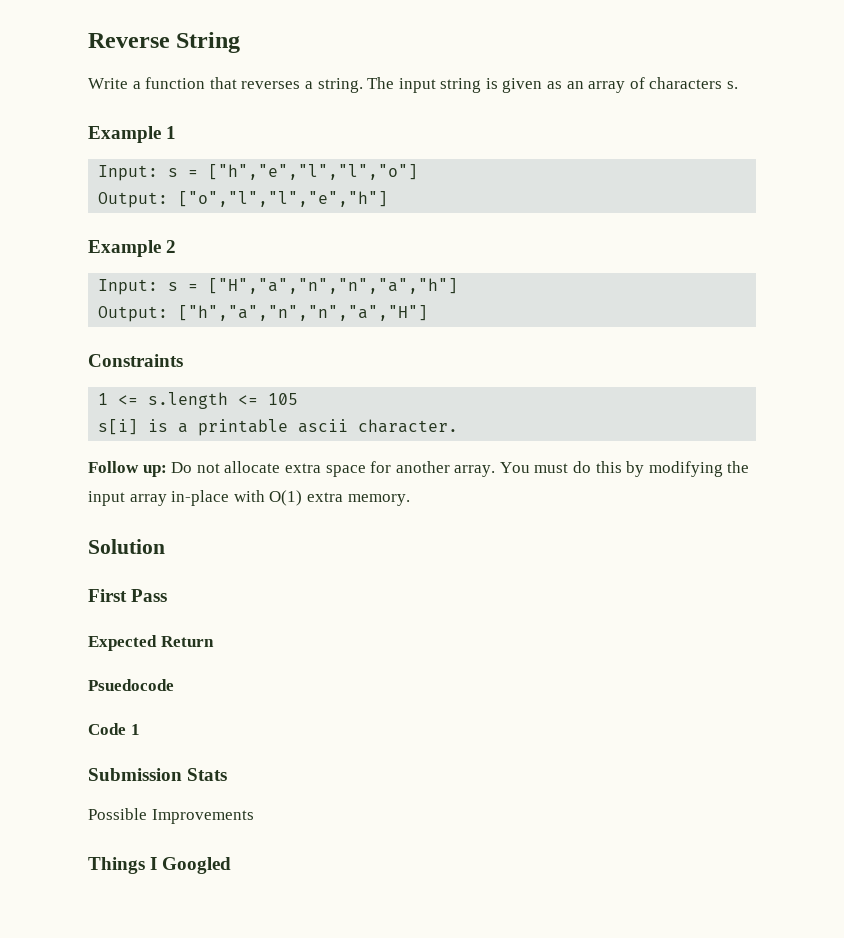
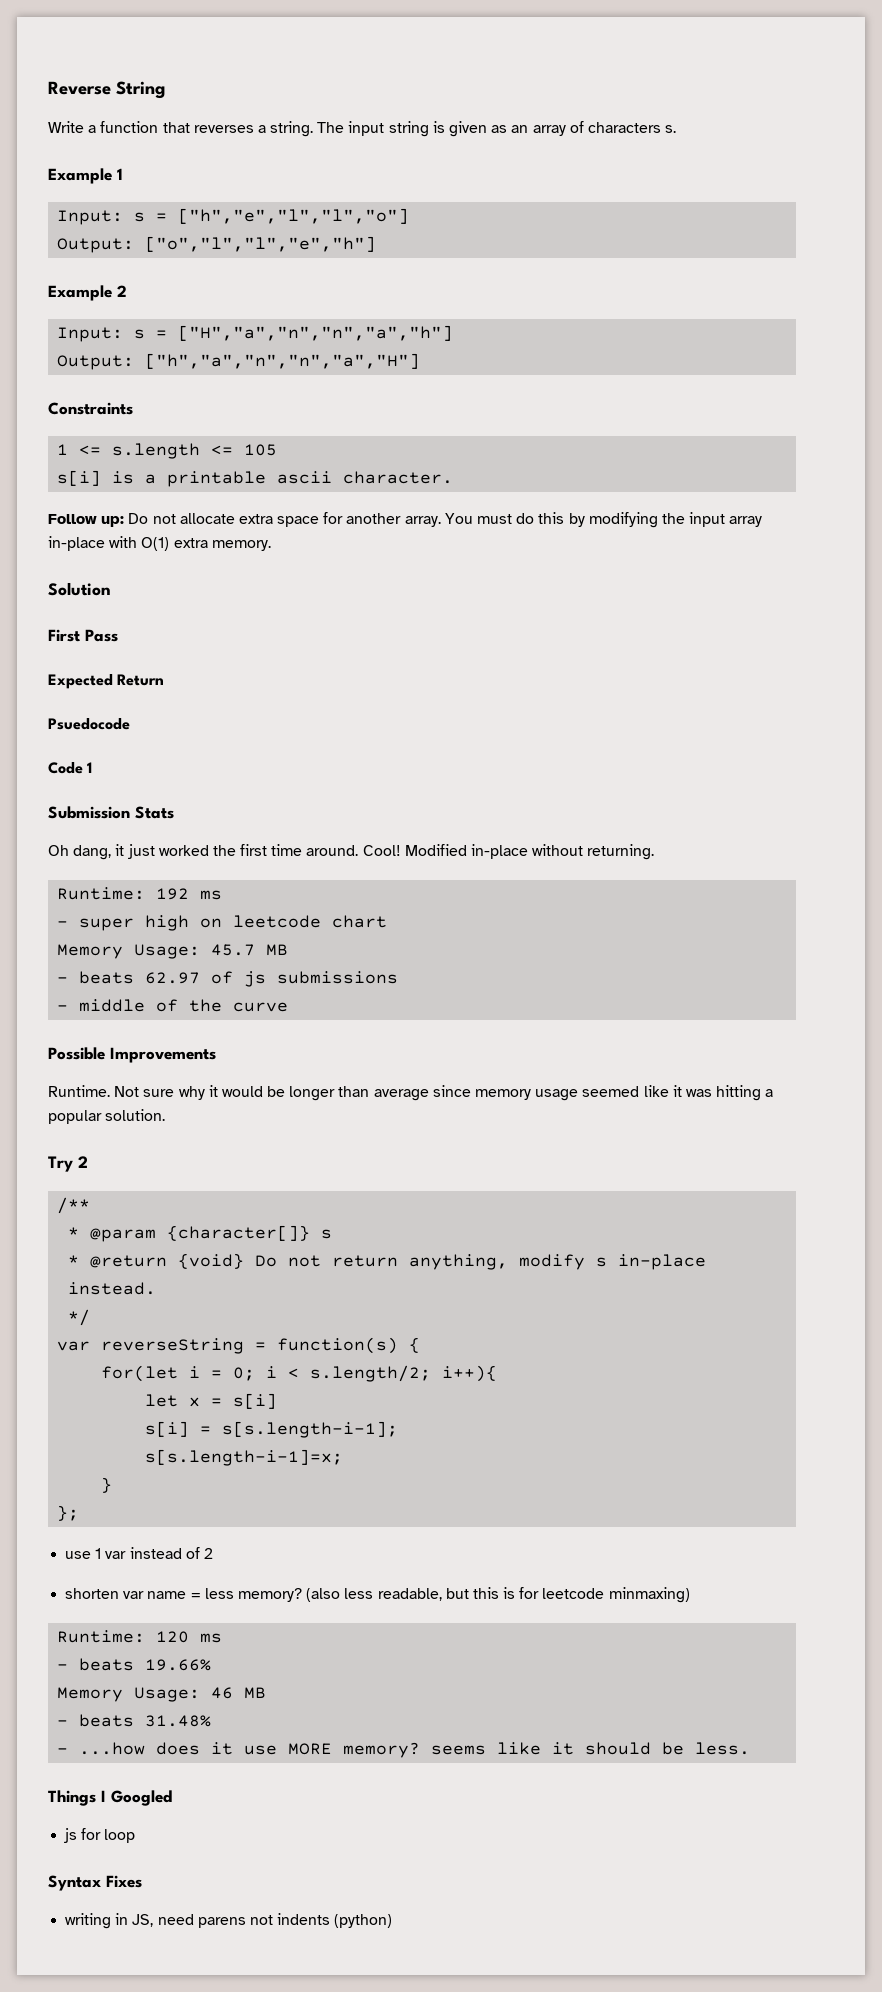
[88,808,254,824] [88,857,232,874] Possible Improvements // Things I Googled -> [48,844,655,860] [57,887,223,900] [57,915,388,931] [57,944,289,959] [57,971,399,987] [57,999,289,1012] [48,1047,216,1063] [48,1085,774,1101] [48,1109,166,1124] [48,1156,88,1172] [57,1197,91,1214] [68,1225,333,1242] [68,1253,707,1270] [68,1282,157,1295] [68,1309,91,1326] [57,1337,421,1354] [101,1365,498,1382] [145,1393,278,1409] [145,1421,399,1438] [145,1449,344,1466] [101,1477,113,1493] [57,1505,80,1521] [65,1547,213,1559] [65,1587,690,1603] [57,1630,223,1643] [57,1658,212,1671] [57,1687,267,1702] [57,1714,212,1727] [57,1742,751,1758] [48,1790,172,1806] [64,1828,136,1843] [48,1875,142,1891] [65,1913,393,1929] Oh dang, it just worked the first time around. Cool! Modified in-place without returning. // Runtime: 192 ms // - super high on leetcode chart // Memory Usage: 45.7 MB // - beats 62.97 of js submissions // - middle of the curve // Possible Improvements // Runtime. Not sure why it would be longer than average since memory usage seemed like it was hitting a popular solution. // Try 2 // /** // * @param {character[]} s // * @return {void} Do not return anything, modify s in-place instead. // */ // var reverseString = function(s) { // for(let i = 0; i < s.length/2; i++){ // let x = s[i] // s[i] = s[s.length-i-1]; // s[s.length-i-1]=x; // } // }; // use 1 var instead of 2 // shorten var name = less memory? (also less readable, but this is for leetcode minmaxing) // Runtime: 120 ms // - beats 19.66% // Memory Usage: 46 MB // - beats 31.48% // - ...how does it use MORE memory? seems like it should be less. // Things I Googled // js for loop // Syntax Fixes // writing in JS, need parens not indents (python)

